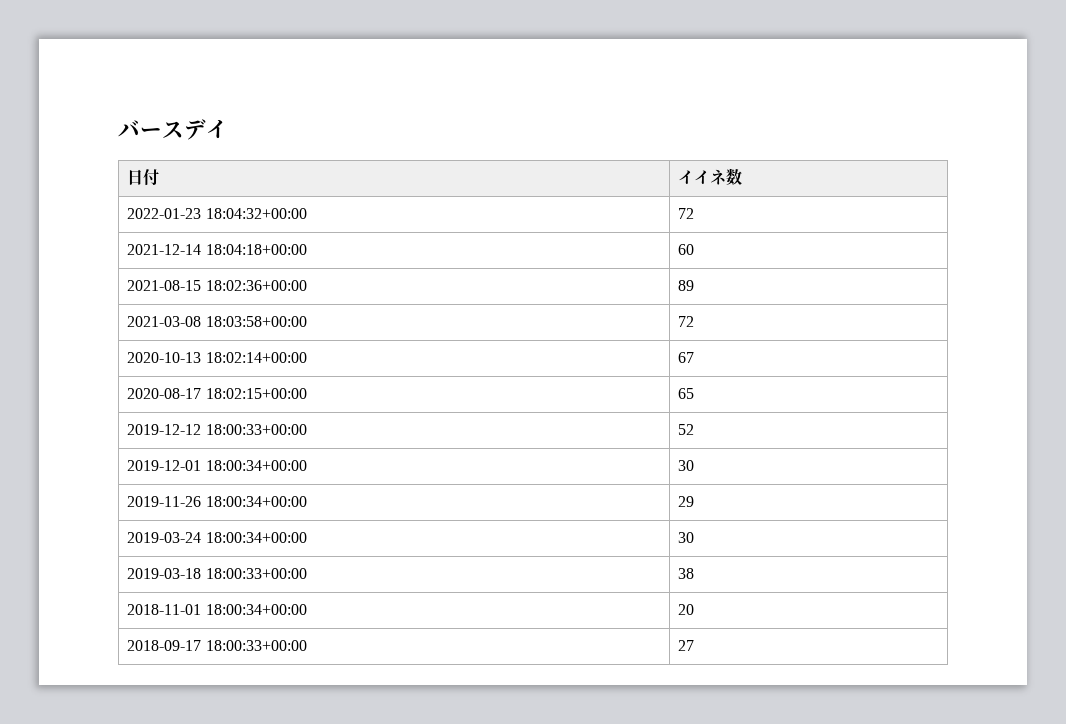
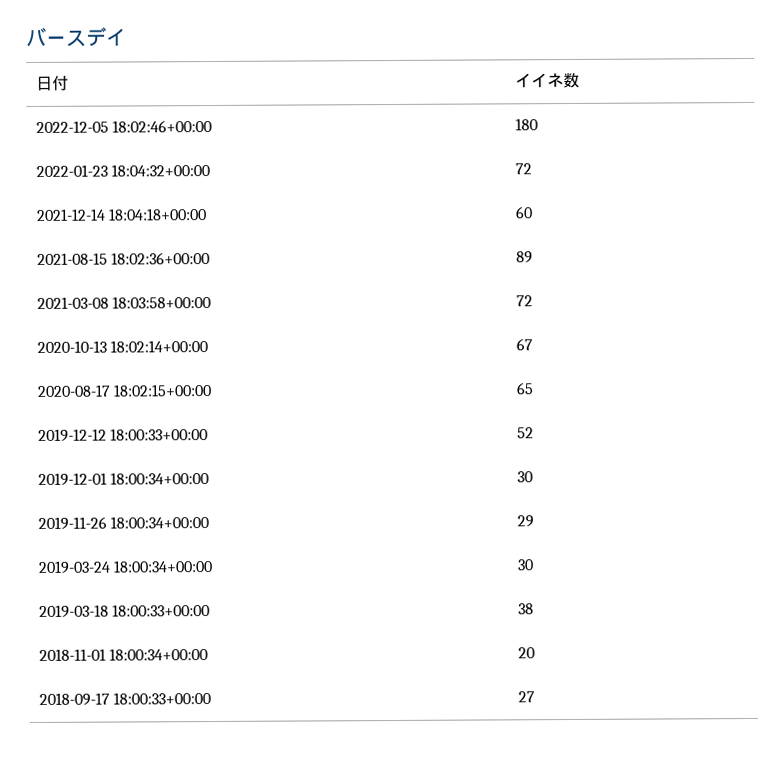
(743, 177) none -> [35,119,213,133] [514,118,538,131] // 2022-12-05 18:02:46+00:00 | 180

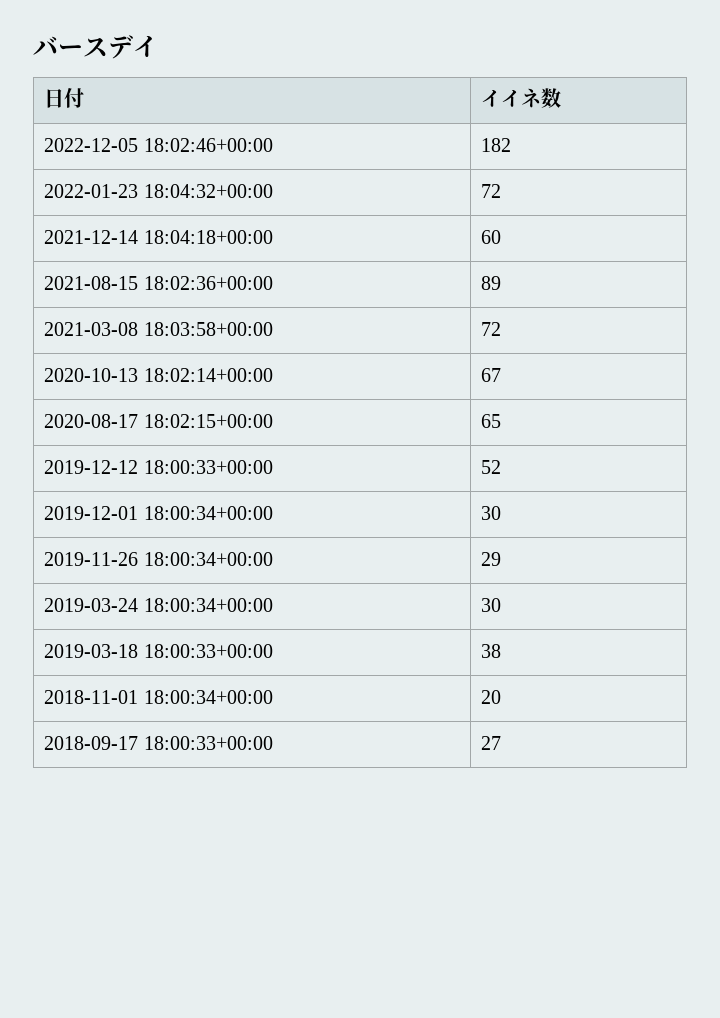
[514,118,538,131] 180 -> [481,138,512,152] 182

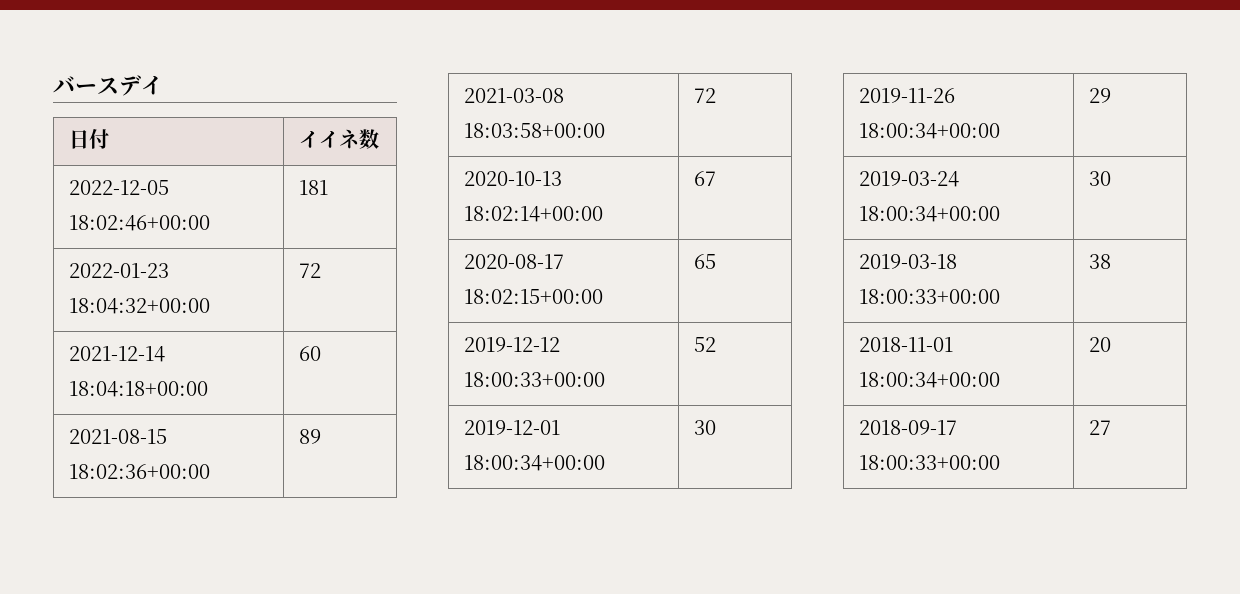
[481,138,512,152] 182 -> [298,180,328,195] 181

